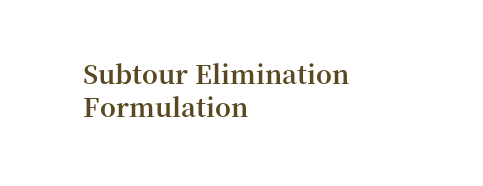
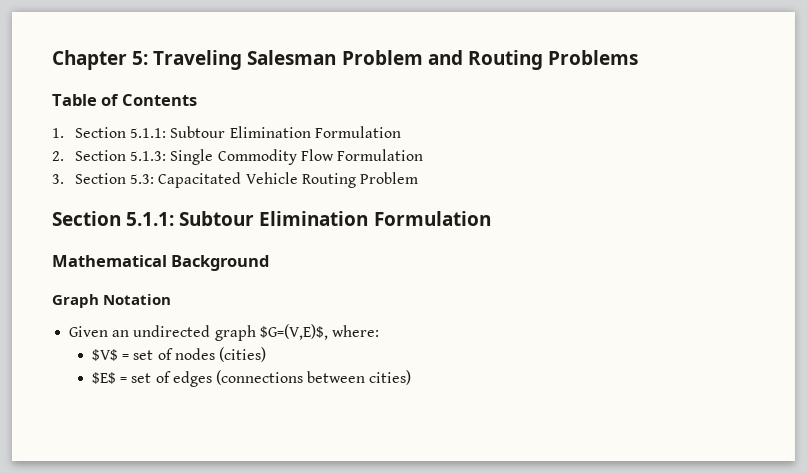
[83,63,349,84] [83,96,248,117] Subtour Elimination Formulation -> [52,50,638,70] [52,94,197,106] [52,126,401,138] [52,149,423,165] [52,172,418,188] [52,211,491,226] [52,255,270,271] [52,294,172,308] [69,324,379,341] [92,347,266,362] [92,370,412,387] Chapter 5: Traveling Salesman Problem and Routing Problems // Table of Contents // 1. Section 5.1.1: Subtour Elimination Formulation // 2. Section 5.1.3: Single Commodity Flow Formulation // 3. Section 5.3: Capacitated Vehicle Routing Problem // Section 5.1.1: Subtour Elimination Formulation // Mathematical Background // Graph Notation // Given an undirected graph $G=(V,E)$, where: // $V$ = set of nodes (cities) // $E$ = set of edges (connections between cities)

